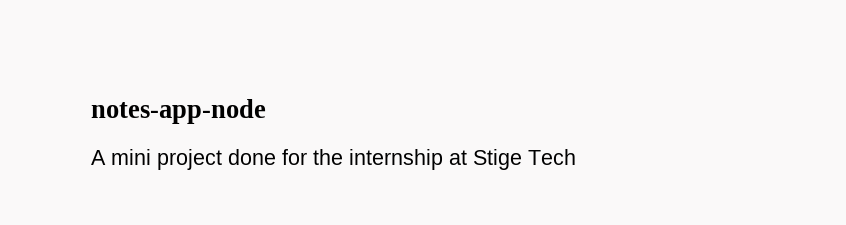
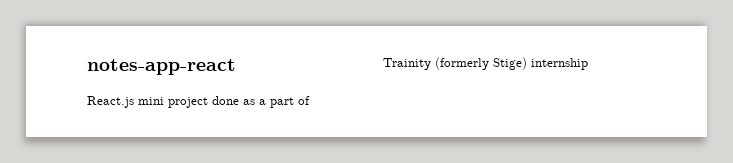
[91,99,266,124] [91,150,106,165] notes-app-node // A -> [87,59,236,75] [87,96,134,108] notes-app-react // React.js
[282,149,576,170] for the internship at Stige Tech -> [243,96,310,108] [383,57,588,70] as a part of Trainity (formerly Stige) internship

